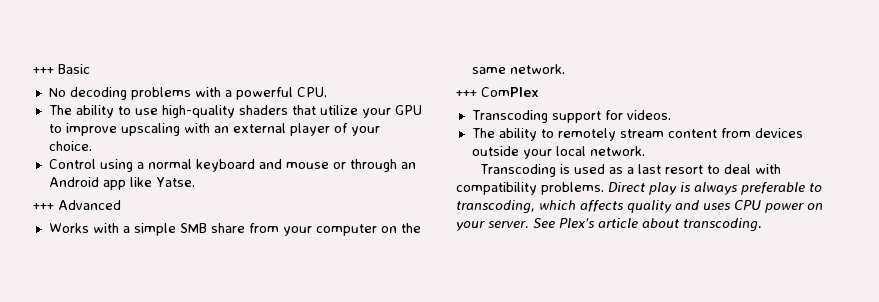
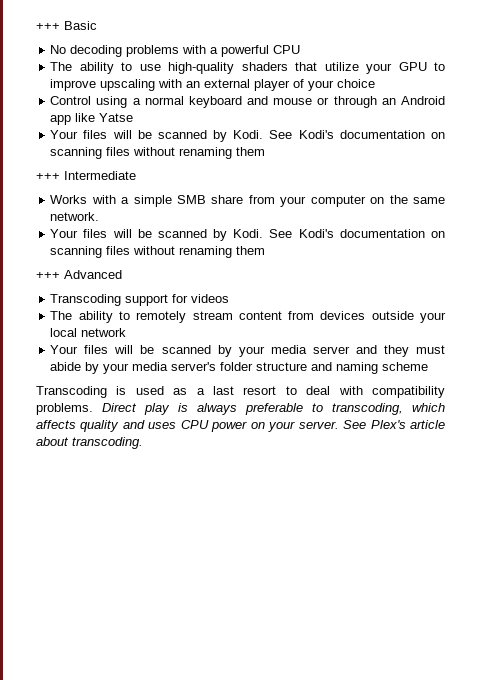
[296,87,327,97] CPU. -> [273,45,301,54] CPU
[48,141,92,151] choice. -> [337,79,376,88] choice
[155,177,195,187] [33,200,121,210] Yatse. // +++ Advanced -> [99,113,134,122] [50,130,446,142] [50,147,266,159] [36,171,136,180] Yatse // Your files will be scanned by Kodi. See Kodi's documentation on scanning files without renaming them // +++ Intermediate
[456,87,539,97] // +++ ComPlex -> [50,229,446,241] [50,246,266,258] [36,270,122,279] // Your files will be scanned by Kodi. See Kodi's documentation on scanning files without renaming them // +++ Advanced
[626,110,671,120] videos. -> [191,294,230,303] videos
[589,146,645,156] network. -> [81,328,127,337] [50,345,445,357] [50,362,429,374] network // Your files will be scanned by your media server and they must abide by your media server's folder structure and naming scheme

